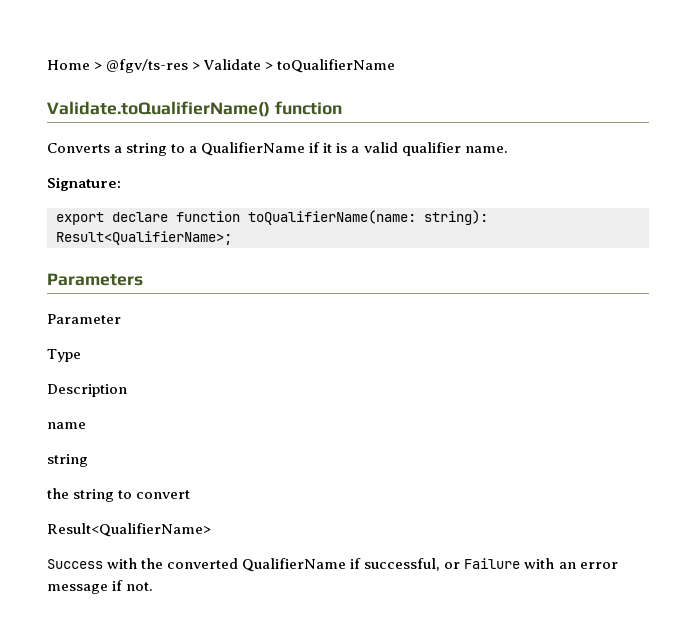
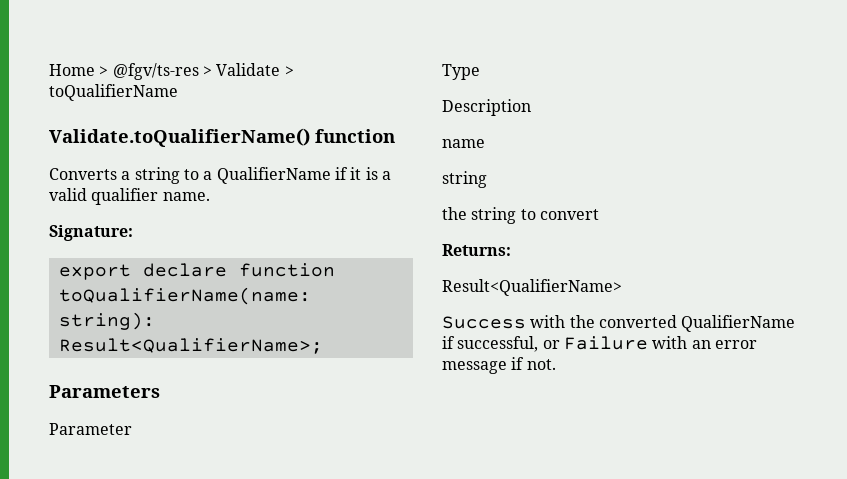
(191, 494) none -> [442,244,511,256] // Returns:

